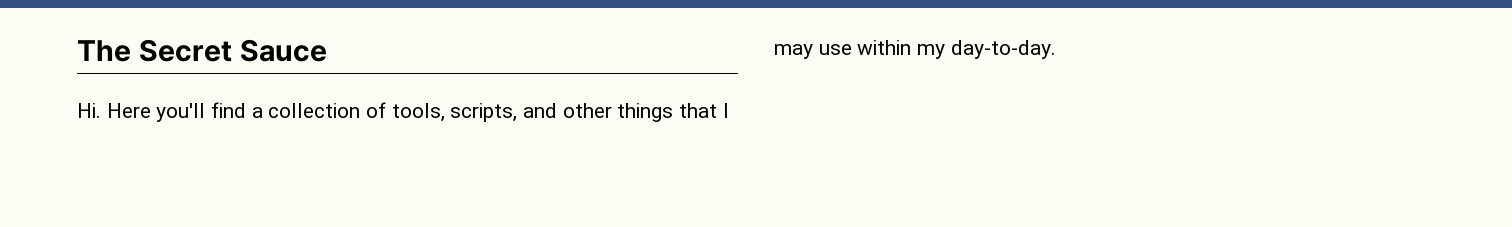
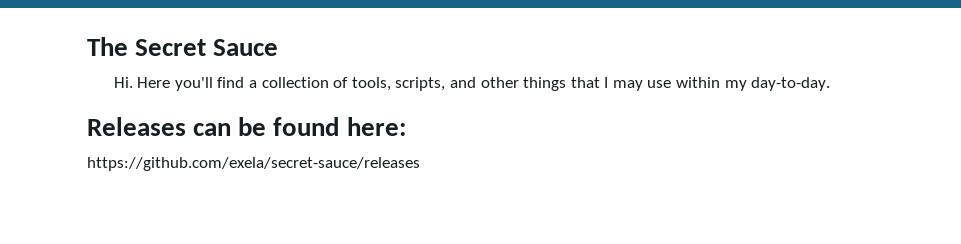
(1056, 49) none -> [87,117,406,136] [87,157,420,171] // Releases can be found here: // https://github.com/exela/secret-sauce/releases

